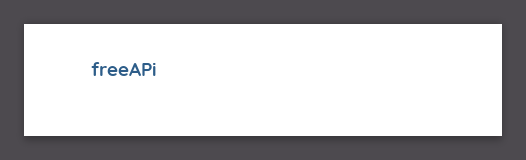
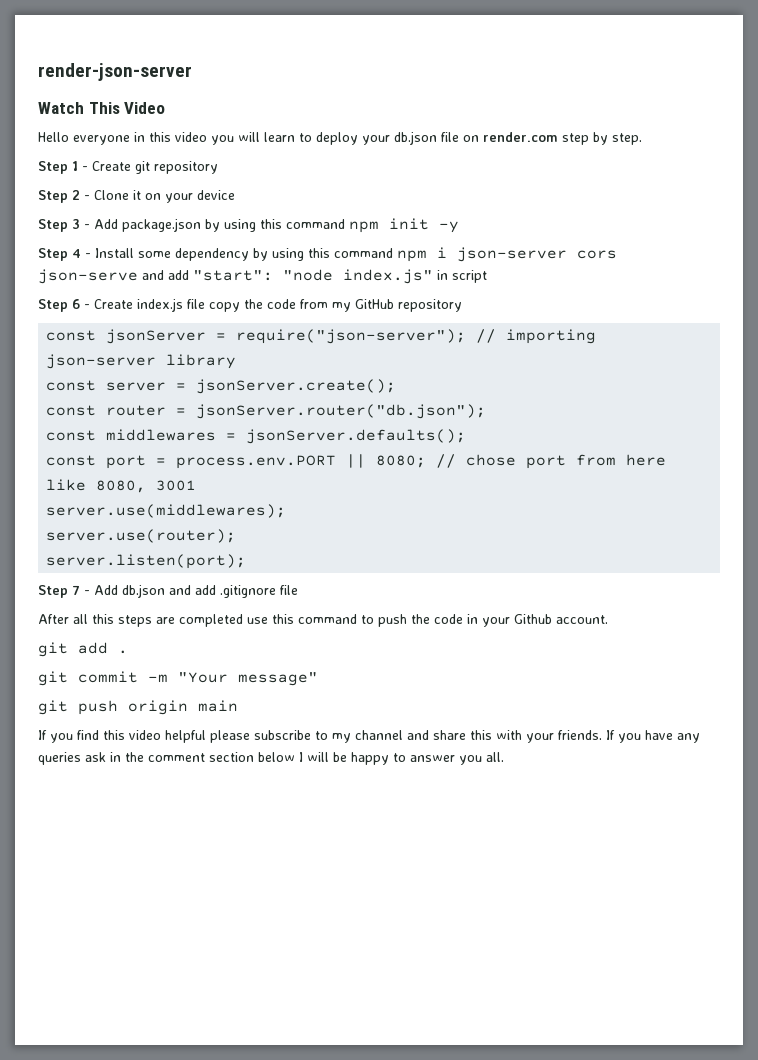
[91,62,156,76] freeAPi -> [38,63,192,81] [38,102,166,114] [38,131,642,145] [38,161,218,174] [38,190,235,203] [38,218,459,233] [38,247,617,262] [38,269,487,284] [38,298,462,312] [46,329,597,344] [46,354,237,369] [46,379,397,394] [46,404,487,419] [46,429,467,444] [46,454,667,469] [46,479,197,493] [46,504,287,518] [46,529,237,543] [46,554,247,569] [38,584,298,598] [38,614,608,627] [38,642,128,657] [38,671,318,686] [38,700,238,715] [38,730,700,743] [38,752,504,765] render-json-server // Watch This Video // Hello everyone in this video you will learn to deploy your db.json file on render.com step by step. // Step 1 - Create git repository // Step 2 - Clone it on your device // Step 3 - Add package.json by using this command npm init -y // Step 4 - Install some dependency by using this command npm i json-server cors json-serve and add "start": "node index.js" in script // Step 6 - Create index.js file copy the code from my GitHub repository // const jsonServer = require("json-server"); // importing json-server library // const server = jsonServer.create(); // const router = jsonServer.router("db.json"); // const middlewares = jsonServer.defaults(); // const port = process.env.PORT || 8080; // chose port from here like 8080, 3001 // server.use(middlewares); // server.use(router); // server.listen(port); // Step 7 - Add db.json and add .gitignore file // After all this steps are completed use this command to push the code in your Github account. // git add . // git commit -m "Your message" // git push origin main // If you find this video helpful please subscribe to my channel and share this with your friends. If you have any queries ask in the comment section below I will be happy to answer you all.

